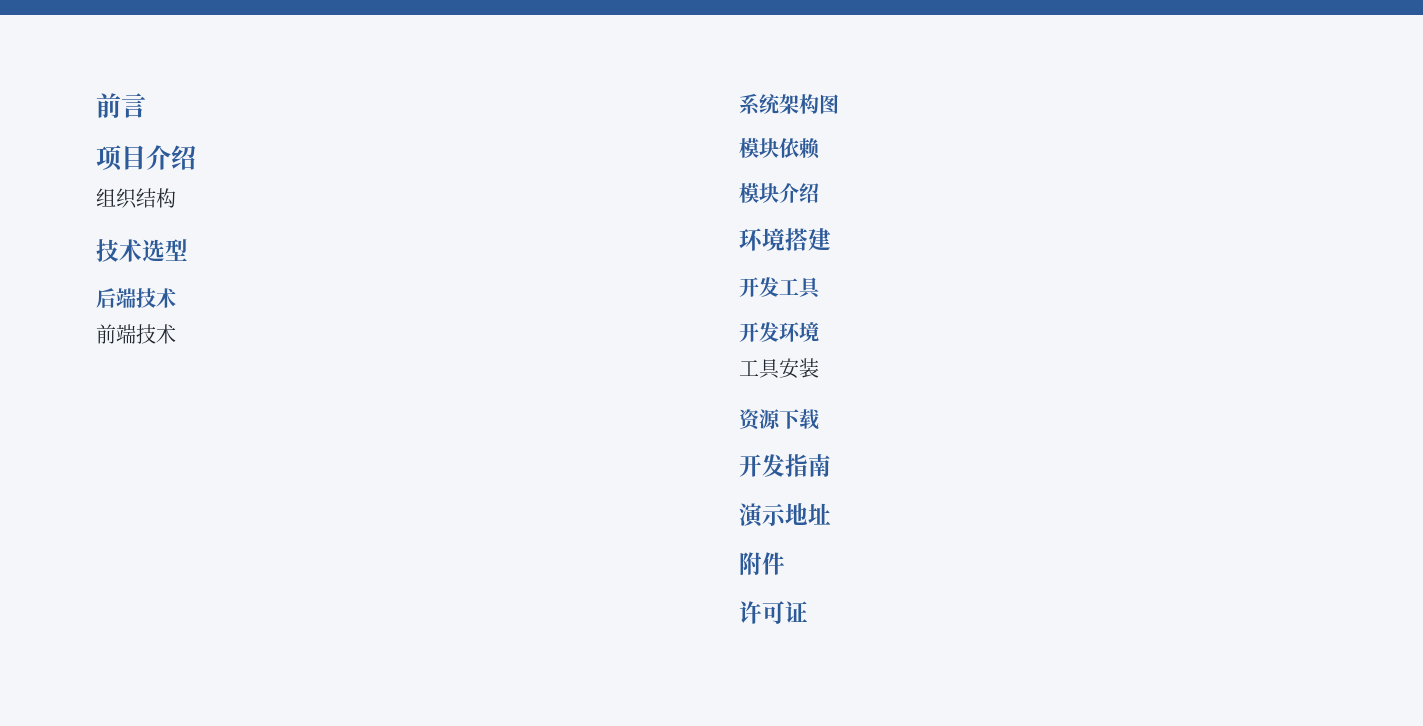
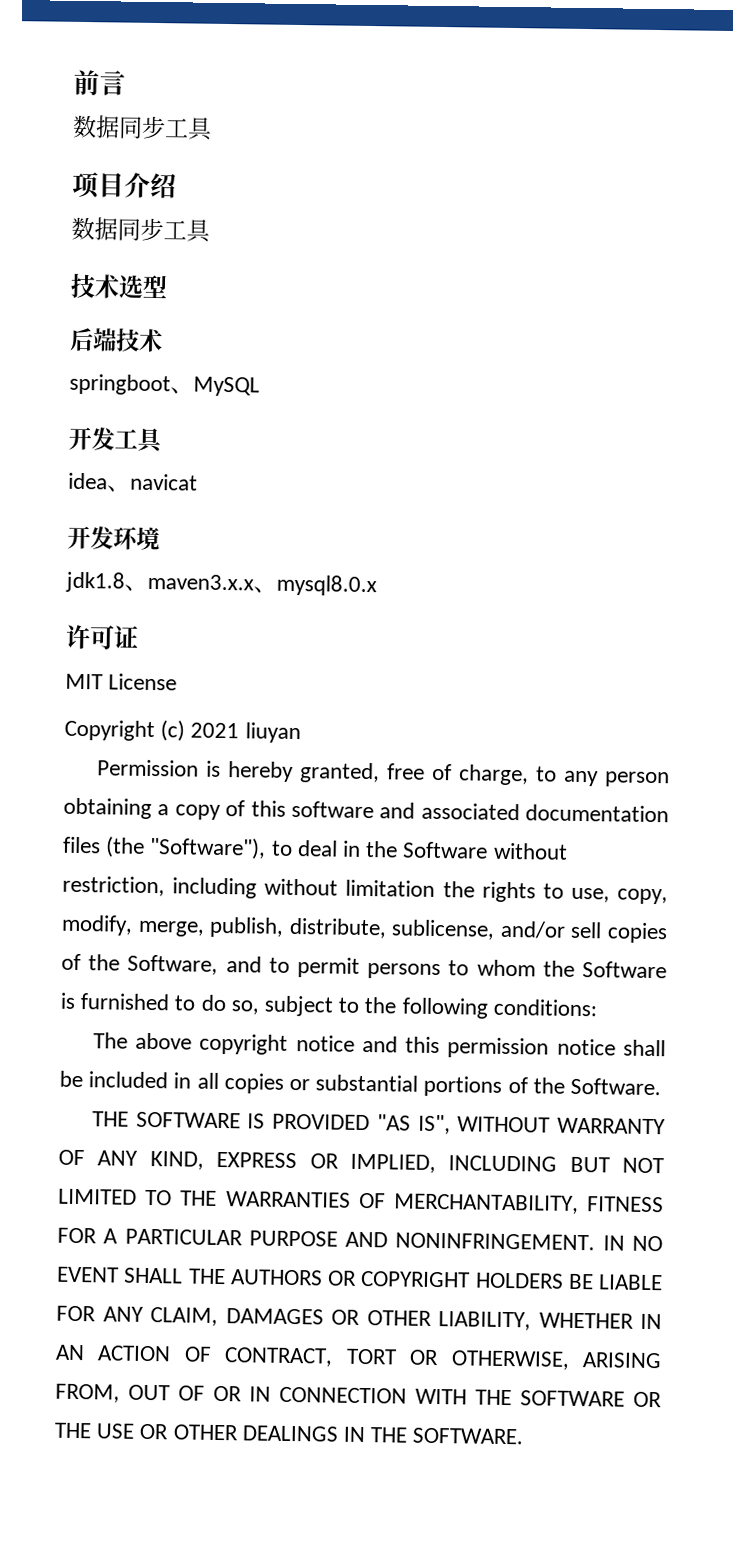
(146, 105) none -> [72,114,213,141] // 数据同步工具
[96,188,176,209] 组织结构 -> [71,216,211,243] 数据同步工具
[96,324,176,344] [739,93,839,115] [739,138,820,159] [739,183,819,203] [739,228,831,251] 前端技术 // 系统架构图 // 模块依赖 // 模块介绍 // 环境搭建 -> [69,373,260,397] springboot、MySQL
(822, 288) none -> [68,472,198,492] // idea、navicat
[739,358,819,379] [739,409,820,431] [739,454,831,477] [739,503,831,528] [739,552,785,576] [739,601,808,624] 工具安装 // 资源下载 // 开发指南 // 演示地址 // 附件 // 许可证 -> [65,571,377,597] [65,624,139,650] [65,673,178,691] [64,719,301,744] [96,759,670,788] [63,797,669,823] [62,836,568,860] [62,875,668,905] [61,914,668,944] [61,953,667,980] [60,992,597,1019] [92,1032,666,1059] [59,1070,662,1097] [91,1111,666,1135] [58,1149,664,1174] [58,1188,664,1214] [57,1227,663,1252] [56,1266,663,1291] [56,1305,662,1331] [55,1344,662,1370] [55,1383,662,1408] [54,1422,524,1445] jdk1.8、maven3.x.x、mysql8.0.x // 许可证 // MIT License // Copyright (c) 2021 liuyan // Permission is hereby granted, free of charge, to any person obtaining a copy of this software and associated documentation files (the "Software"), to deal in the Software without restriction, including without limitation the rights to use, copy, modify, merge, publish, distribute, sublicense, and/or sell copies of the Software, and to permit persons to whom the Software is furnished to do so, subject to the following conditions: // The above copyright notice and this permission notice shall be included in all copies or substantial portions of the Software. // THE SOFTWARE IS PROVIDED "AS IS", WITHOUT WARRANTY OF ANY KIND, EXPRESS OR IMPLIED, INCLUDING BUT NOT LIMITED TO THE WARRANTIES OF MERCHANTABILITY, FITNESS FOR A PARTICULAR PURPOSE AND NONINFRINGEMENT. IN NO EVENT SHALL THE AUTHORS OR COPYRIGHT HOLDERS BE LIABLE FOR ANY CLAIM, DAMAGES OR OTHER LIABILITY, WHETHER IN AN ACTION OF CONTRACT, TORT OR OTHERWISE, ARISING FROM, OUT OF OR IN CONNECTION WITH THE SOFTWARE OR THE USE OR OTHER DEALINGS IN THE SOFTWARE.

